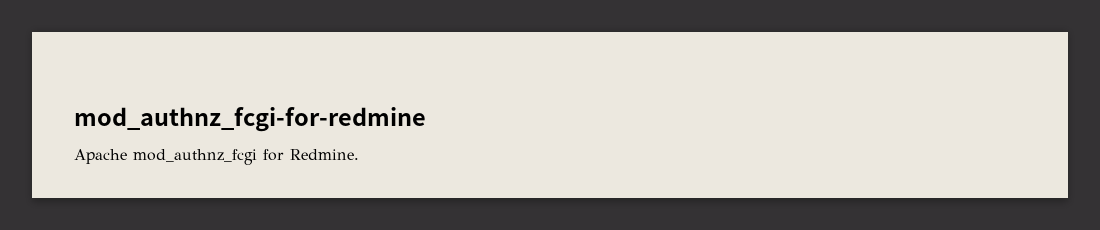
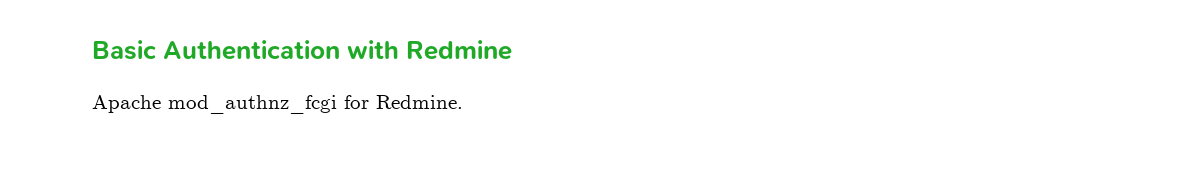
[74,107,426,132] mod_authnz_fcgi-for-redmine -> [92,40,513,60] Basic Authentication with Redmine

